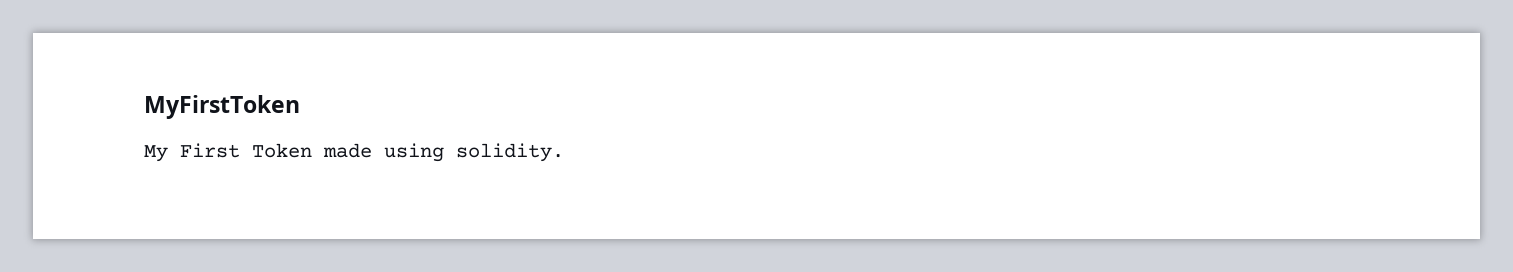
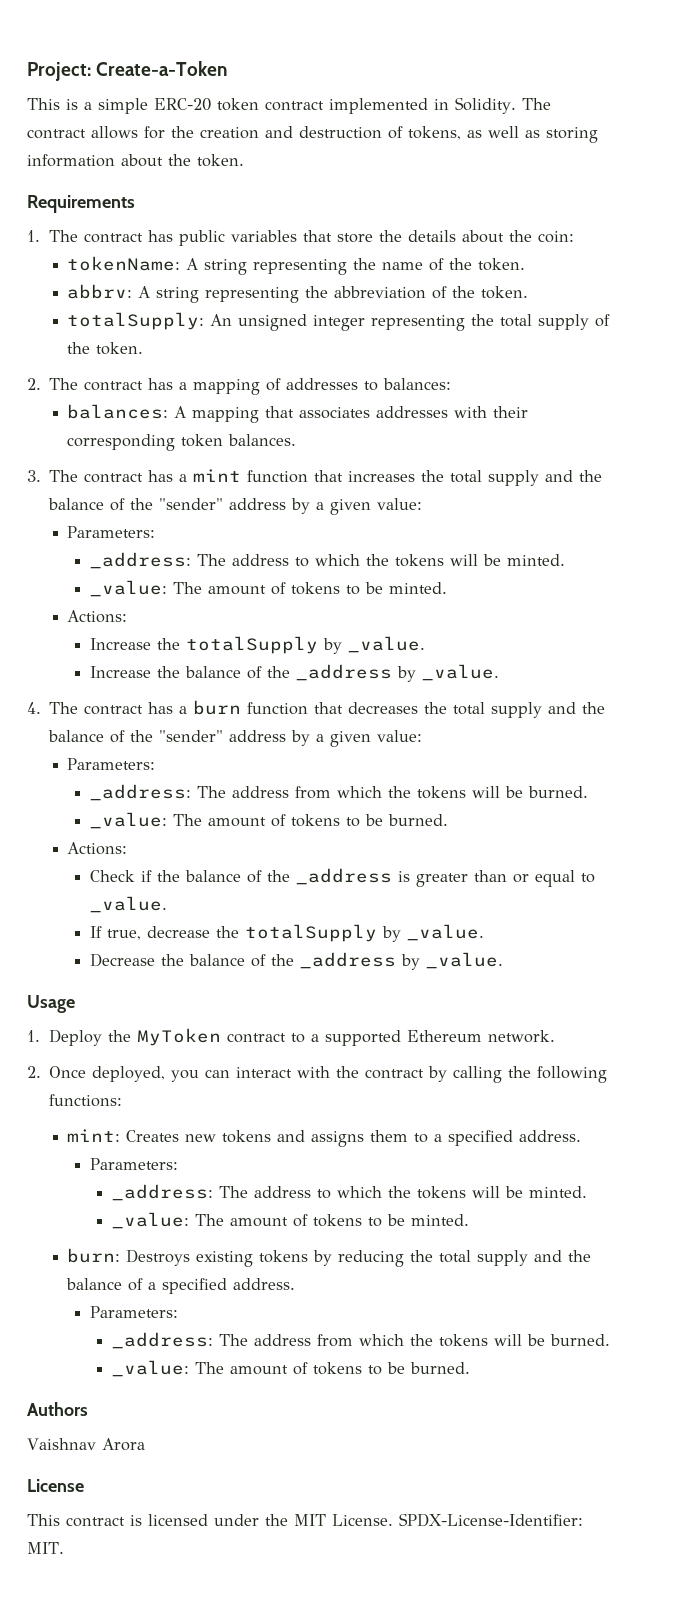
[144,95,300,119] [144,143,564,162] MyFirstToken // My First Token made using solidity. -> [27,61,228,81] [27,97,551,114] [27,126,598,143] [27,154,244,167] [27,195,135,213] [27,230,575,246] [67,256,526,275] [67,284,529,303] [67,312,611,331] [67,342,144,355] [27,378,452,395] [67,404,529,423] [67,434,297,451] [27,469,603,486] [48,498,423,515] [67,526,156,538] [89,552,565,569] [89,580,447,597] [67,610,128,623] [89,636,425,654] [89,664,499,682] [27,700,606,718] [48,730,423,747] [67,758,156,770] [89,784,588,801] [89,812,448,829] [67,842,128,855] [89,868,595,887] [89,896,167,913] [89,924,484,942] [89,952,503,970] [27,995,75,1013] [27,1028,556,1046] [27,1066,608,1083] [49,1094,123,1107] [67,1129,582,1147] [89,1158,178,1170] [112,1184,588,1201] [112,1212,470,1229] [67,1248,592,1267] [66,1278,296,1294] [89,1306,178,1318] [112,1332,611,1349] [112,1360,471,1377] [27,1402,88,1416] [27,1438,145,1451] [27,1479,84,1492] [27,1513,583,1527] [27,1542,64,1554] Project: Create-a-Token // This is a simple ERC-20 token contract implemented in Solidity. The contract allows for the creation and destruction of tokens, as well as storing information about the token. // Requirements // 1. The contract has public variables that store the details about the coin: // tokenName: A string representing the name of the token. // abbrv: A string representing the abbreviation of the token. // totalSupply: An unsigned integer representing the total supply of the token. // 2. The contract has a mapping of addresses to balances: // balances: A mapping that associates addresses with their corresponding token balances. // 3. The contract has a mint function that increases the total supply and the balance of the "sender" address by a given value: // Parameters: // _address: The address to which the tokens will be minted. // _value: The amount of tokens to be minted. // Actions: // Increase the totalSupply by _value. // Increase the balance of the _address by _value. // 4. The contract has a burn function that decreases the total supply and the balance of the "sender" address by a given value: // Parameters: // _address: The address from which the tokens will be burned. // _value: The amount of tokens to be burned. // Actions: // Check if the balance of the _address is greater than or equal to _value. // If true, decrease the totalSupply by _value. // Decrease the balance of the _address by _value. // Usage // 1. Deploy the MyToken contract to a supported Ethereum network. // 2. Once deployed, you can interact with the contract by calling the following functions: // mint: Creates new tokens and assigns them to a specified address. // Parameters: // _address: The address to which the tokens will be minted. // _value: The amount of tokens to be minted. // burn: Destroys existing tokens by reducing the total supply and the balance of a specified address. // Parameters: // _address: The address from which the tokens will be burned. // _value: The amount of tokens to be burned. // Authors // Vaishnav Arora // License // This contract is licensed under the MIT License. SPDX-License-Identifier: MIT.

